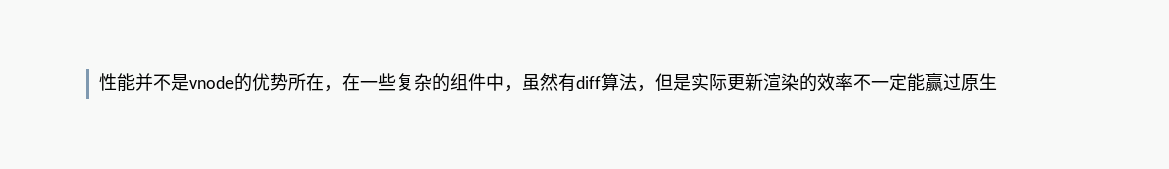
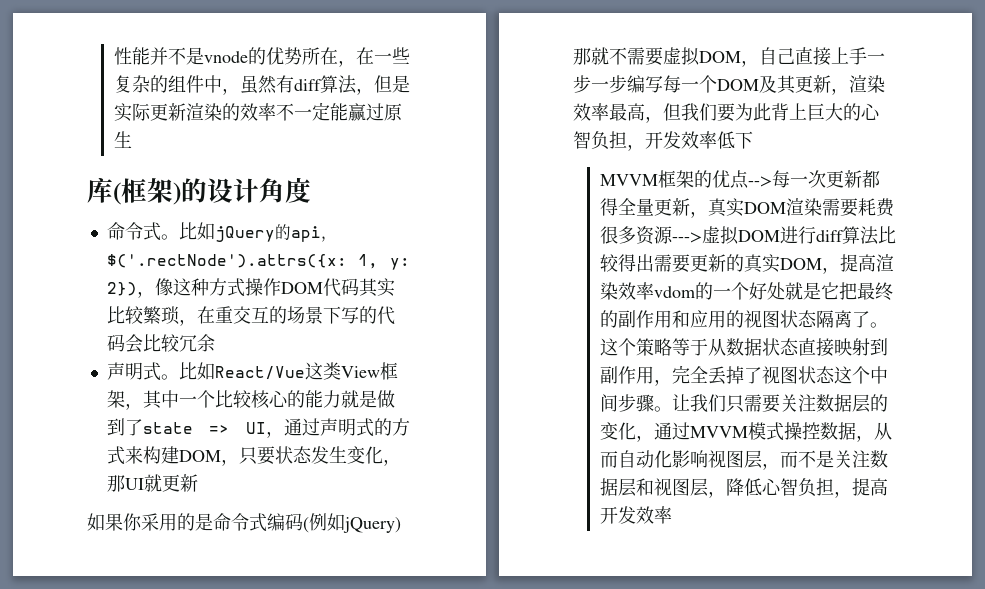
(997, 81) none -> [87,177,311,205] [106,222,337,242] [106,254,410,270] [106,278,395,298] [106,306,395,326] [106,334,215,353] [106,362,398,381] [106,390,395,410] [106,418,410,438] [106,446,401,466] [106,474,198,492] [87,513,401,533] [573,47,885,67] [573,75,885,95] [573,103,880,123] [573,131,753,151] [599,170,880,189] [599,198,895,218] [599,226,896,245] [599,254,894,274] [599,282,893,301] [599,310,888,328] [599,338,888,357] [599,365,888,386] [599,394,888,413] [599,422,892,442] [599,450,888,470] [599,478,888,498] [599,506,672,524] // 库(框架)的设计角度 // 命令式。比如jQuery的api，$('.rectNode').attrs({x: 1, y: 2})，像这种方式操作DOM代码其实比较繁琐，在重交互的场景下写的代码会比较冗余 // 声明式。比如React/Vue这类View框架，其中一个比较核心的能力就是做到了state => UI，通过声明式的方式来构建DOM，只要状态发生变化，那UI就更新 // 如果你采用的是命令式编码(例如jQuery)那就不需要虚拟DOM，自己直接上手一步一步编写每一个DOM及其更新，渲染效率最高，但我们要为此背上巨大的心智负担，开发效率低下 // MVVM框架的优点-->每一次更新都得全量更新，真实DOM渲染需要耗费很多资源--->虚拟DOM进行diff算法比较得出需要更新的真实DOM，提高渲染效率vdom的一个好处就是它把最终的副作用和应用的视图状态隔离了。这个策略等于从数据状态直接映射到副作用，完全丢掉了视图状态这个中间步骤。让我们只需要关注数据层的变化，通过MVVM模式操控数据，从而自动化影响视图层，而不是关注数据层和视图层，降低心智负担，提高开发效率

